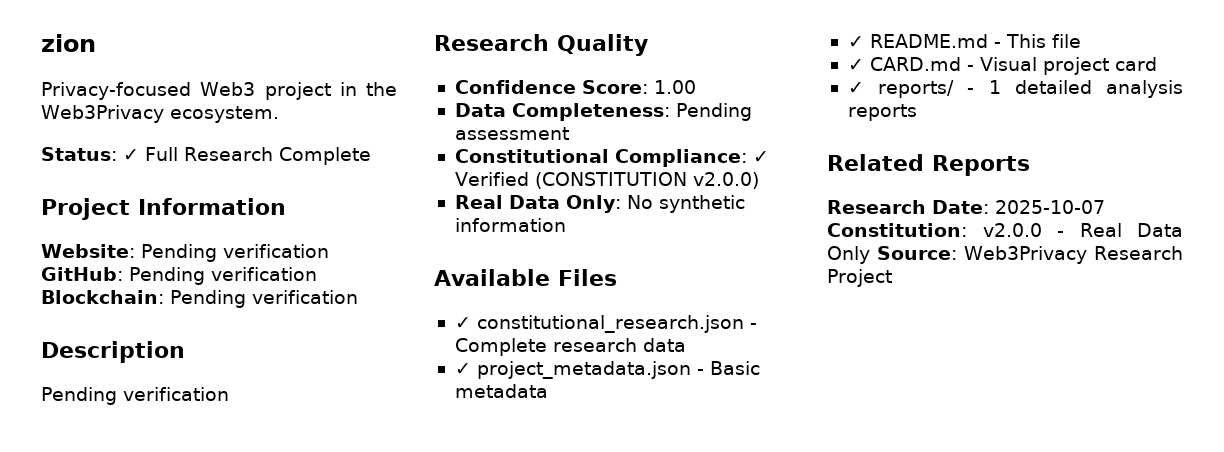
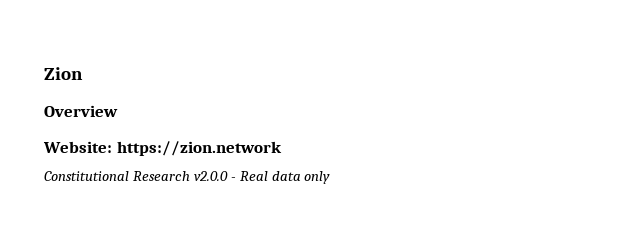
[41,34,96,52] [41,82,397,100] [41,105,279,123] [41,147,371,165] [41,198,286,220] [41,244,329,262] [41,267,317,285] [41,290,358,308] [41,341,185,363] [41,387,229,405] [434,34,648,56] [454,80,696,94] [454,103,752,121] [454,127,569,140] [454,149,769,167] [454,172,759,189] [454,195,745,213] [454,218,566,232] [434,269,617,286] [454,315,757,333] [454,338,686,356] [454,361,760,379] [454,384,548,398] [847,34,1081,48] [847,57,1157,75] [847,80,1183,98] [847,104,917,121] [827,154,1030,176] [827,200,1105,214] [827,223,1183,237] [827,246,1184,264] [827,269,892,287] zion // Privacy-focused Web3 project in the Web3Privacy ecosystem. // Status: ✓ Full Research Complete // Project Information // Website: Pending verification GitHub: Pending verification Blockchain: Pending verification // Description // Pending verification // Research Quality // Confidence Score: 1.00 // Data Completeness: Pending assessment // Constitutional Compliance: ✓ Verified (CONSTITUTION v2.0.0) // Real Data Only: No synthetic information // Available Files // ✓ constitutional_research.json - Complete research data // ✓ project_metadata.json - Basic metadata // ✓ README.md - This file // ✓ CARD.md - Visual project card // ✓ reports/ - 1 detailed analysis reports // Related Reports // Research Date: 2025-10-07 Constitution: v2.0.0 - Real Data Only Source: Web3Privacy Research Project -> [44,67,83,80] [44,105,118,117] [43,141,282,156] [44,171,331,184] Zion // Overview // Website: https://zion.network // Constitutional Research v2.0.0 - Real data only

